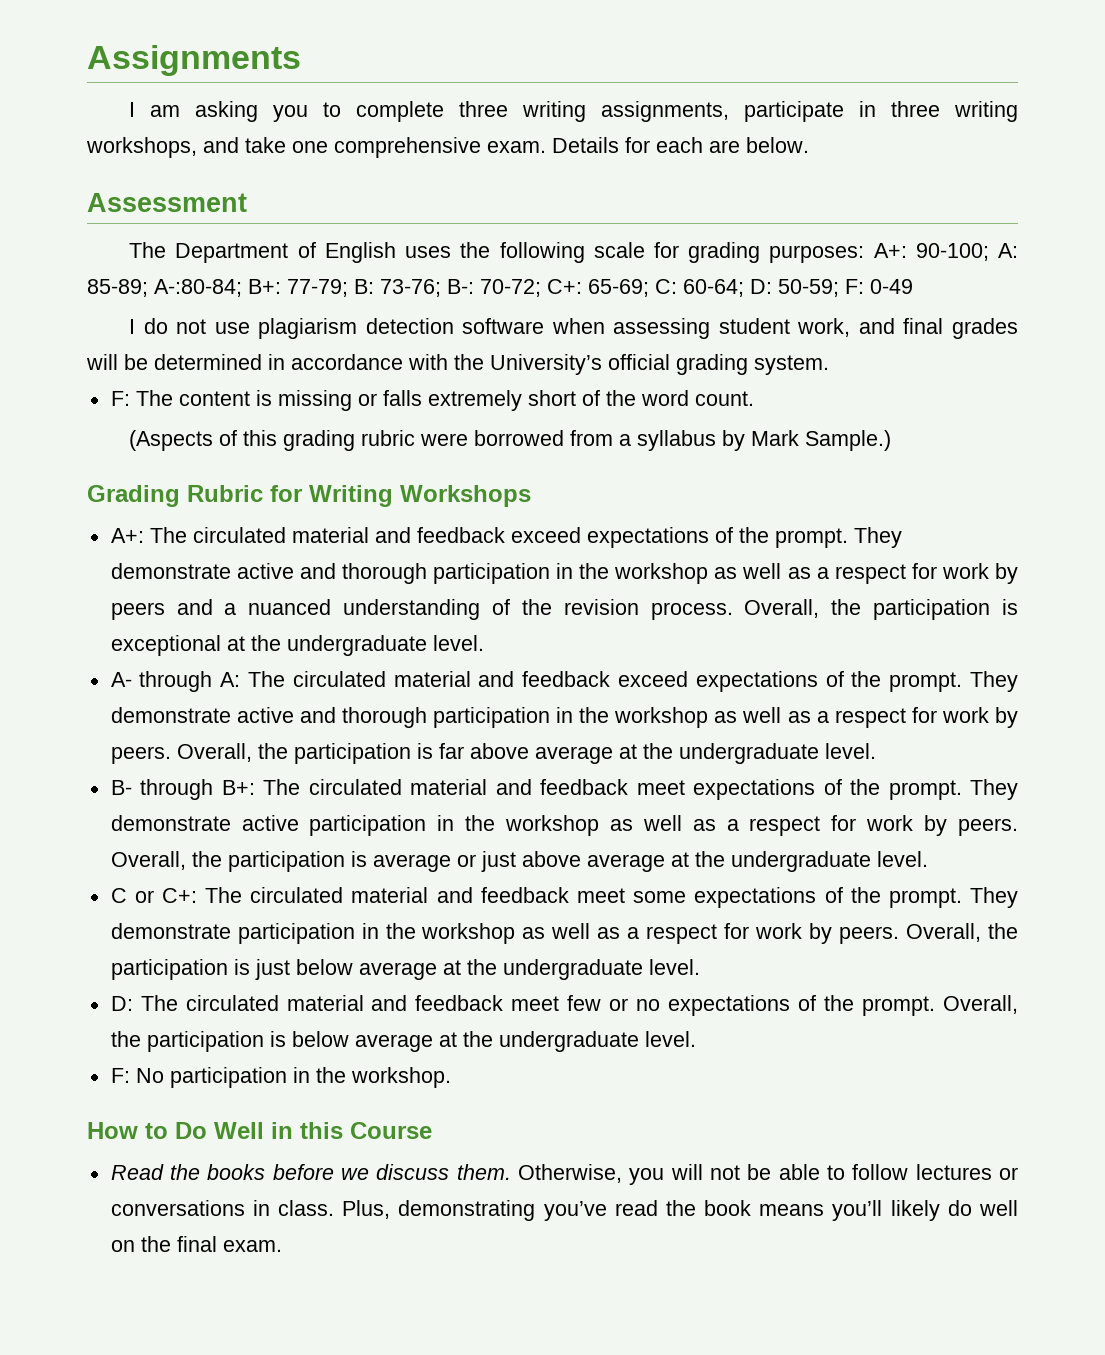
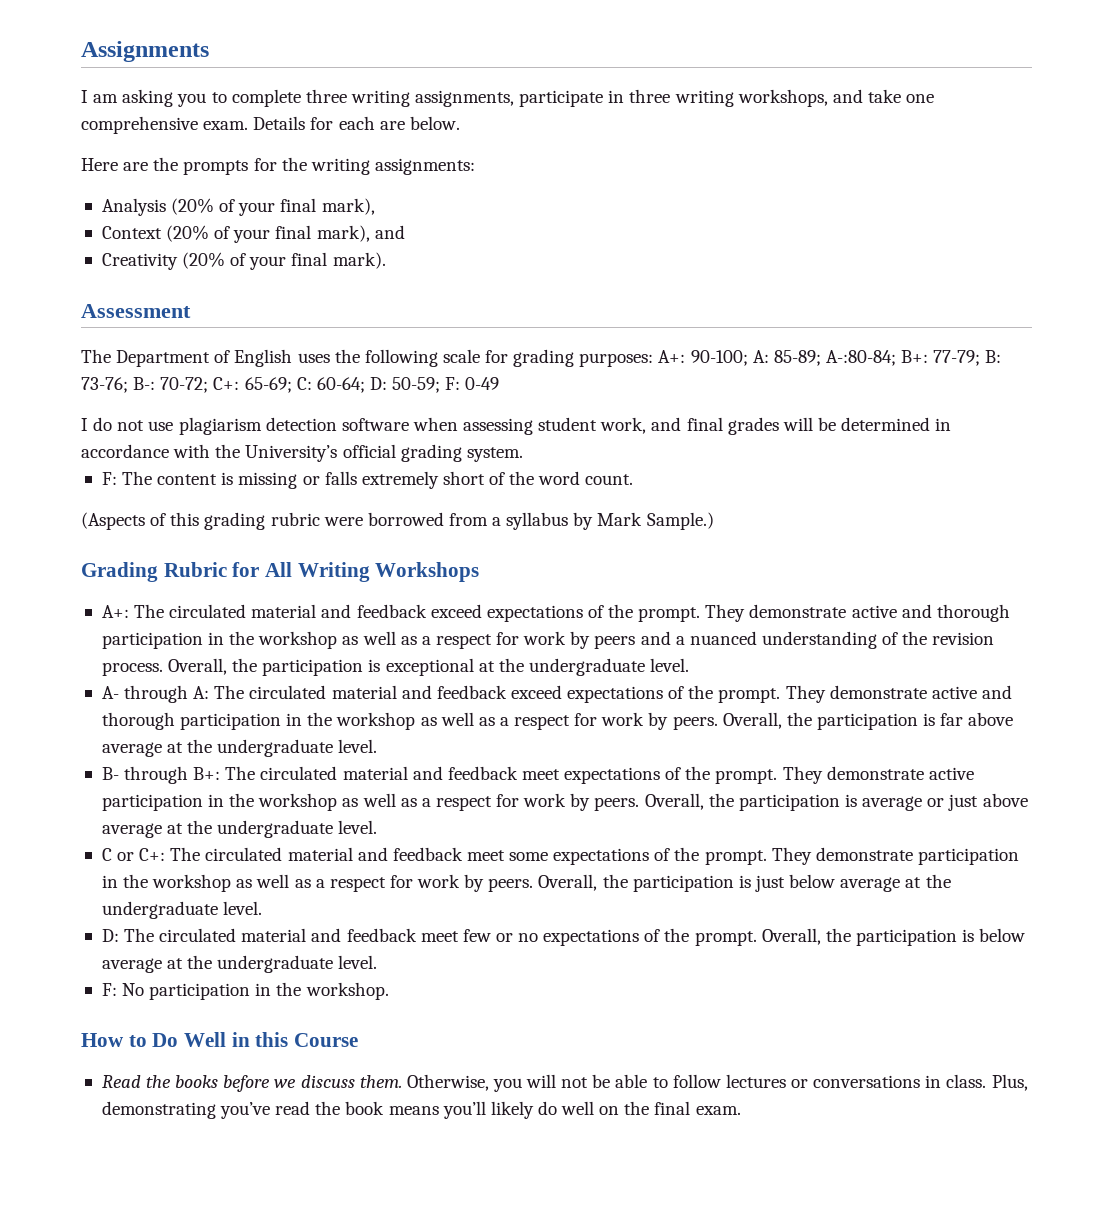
(809, 145) none -> [81,157,475,175] [101,198,375,216] [101,225,405,243] [101,252,386,270] // Here are the prompts for the writing assignments: // Analysis (20% of your final mark), // Context (20% of your final mark), and // Creativity (20% of your final mark).
(302, 493) none -> [265,562,293,577] All

